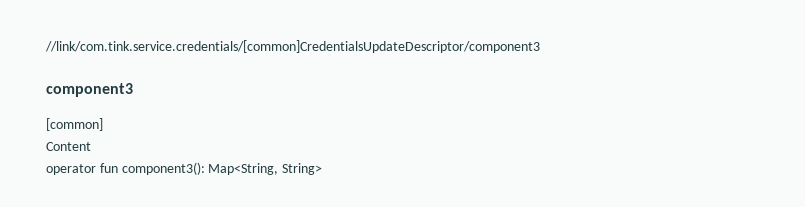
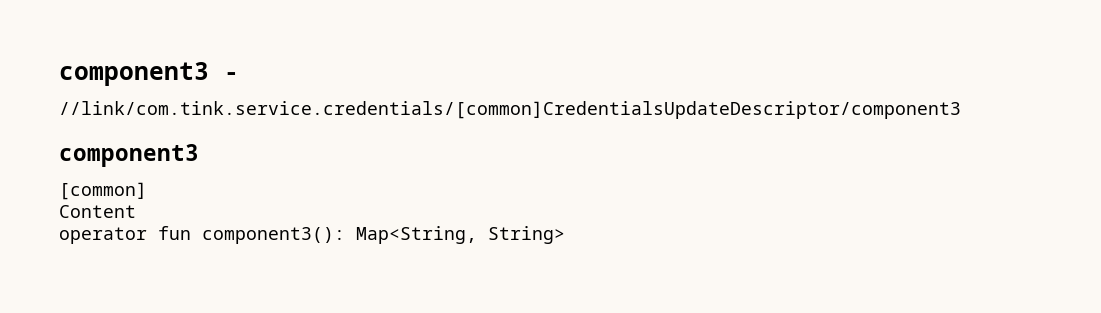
(45, 46) none -> [59,62,239,86] component3 - //

